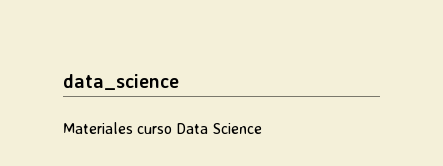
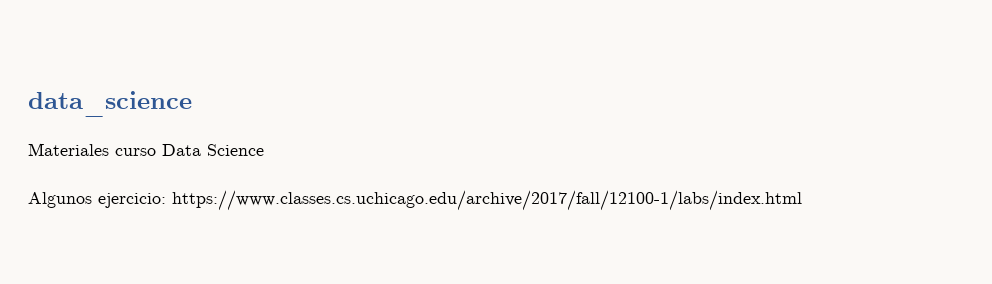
(262, 128) none -> [28,190,802,211] // Algunos ejercicio: https://www.classes.cs.uchicago.edu/archive/2017/fall/12100-1/labs/index.html

